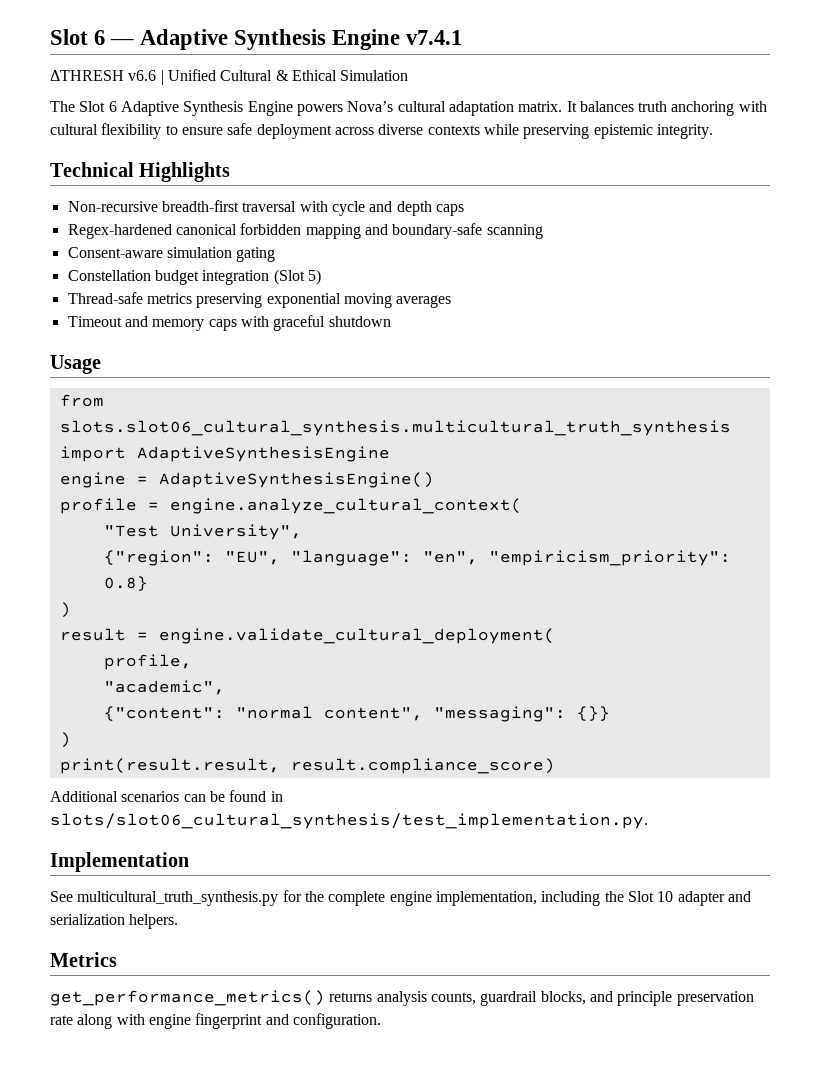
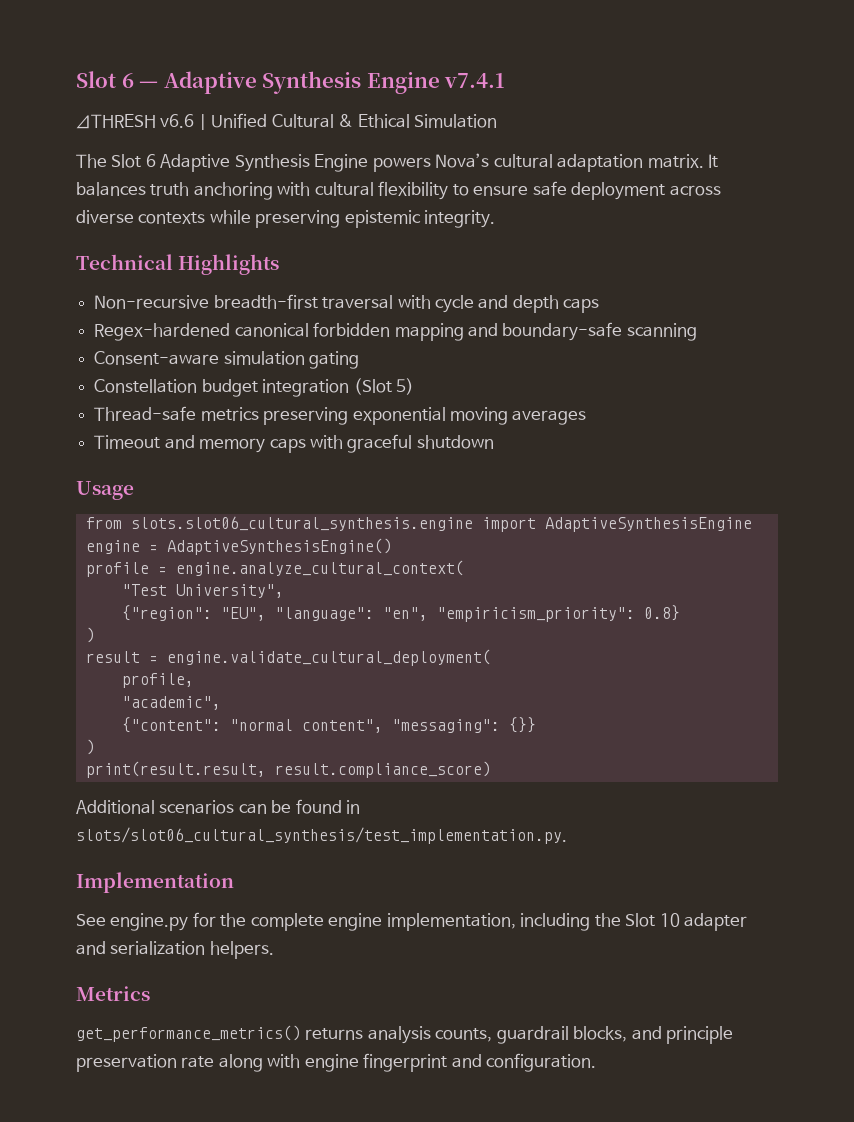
[59,420,731,436] slots.slot06_cultural_synthesis.multicultural_truth_synthesis -> [130,516,473,531] slots.slot06_cultural_synthesis.engine
[77,891,279,906] multicultural_truth_synthesis.py -> [110,913,189,931] engine.py

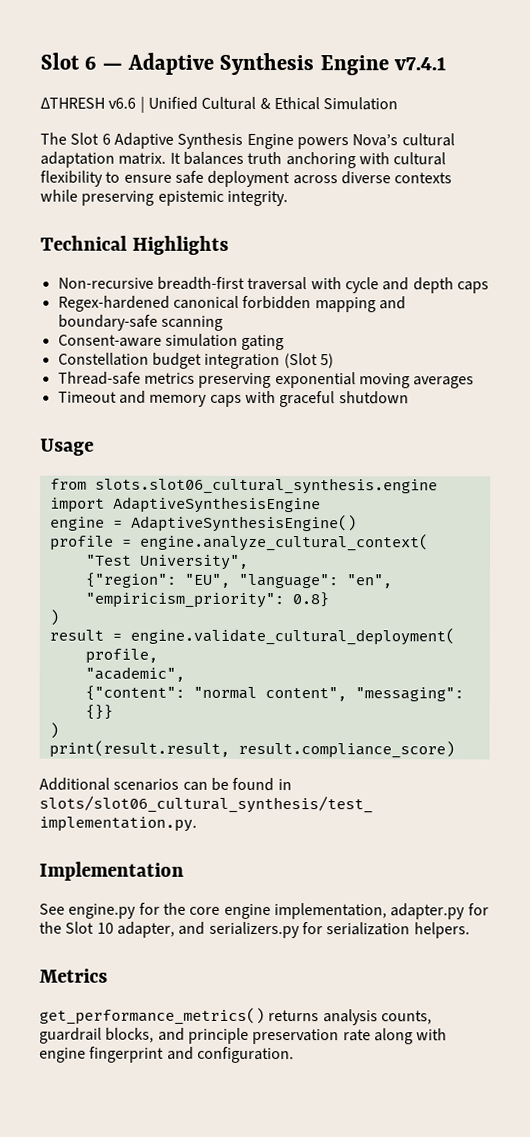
[250,913,324,931] complete -> [189,906,221,915] core
[520,913,591,931] including -> [390,903,489,920] adapter.py for
[684,913,748,931] [76,941,106,955] adapter and -> [116,921,323,939] adapter, and serializers.py for

